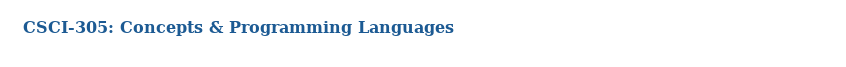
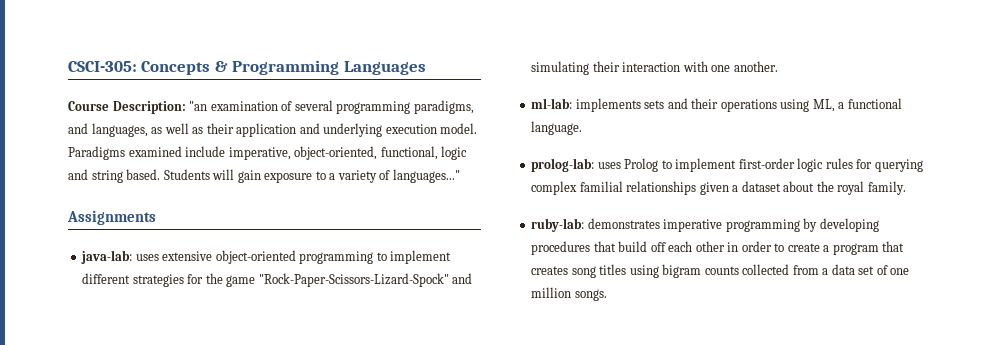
(454, 28) none -> [68,100,474,114] [68,123,478,137] [68,146,468,160] [68,169,460,183] [67,210,156,225] [81,250,452,264] [82,273,473,287] [531,61,778,75] [531,98,902,112] [531,121,583,135] [531,158,923,172] [531,181,906,195] [531,218,879,232] [531,241,905,255] [531,264,910,278] [531,287,607,301] // Course Description: "an examination of several programming paradigms, and languages, as well as their application and underlying execution model. Paradigms examined include imperative, object-oriented, functional, logic and string based. Students will gain exposure to a variety of languages..." // Assignments // java-lab: uses extensive object-oriented programming to implement different strategies for the game "Rock-Paper-Scissors-Lizard-Spock" and simulating their interaction with one another. // ml-lab: implements sets and their operations using ML, a functional language. // prolog-lab: uses Prolog to implement first-order logic rules for querying complex familial relationships given a dataset about the royal family. // ruby-lab: demonstrates imperative programming by developing procedures that build off each other in order to create a program that creates song titles using bigram counts collected from a data set of one million songs.

